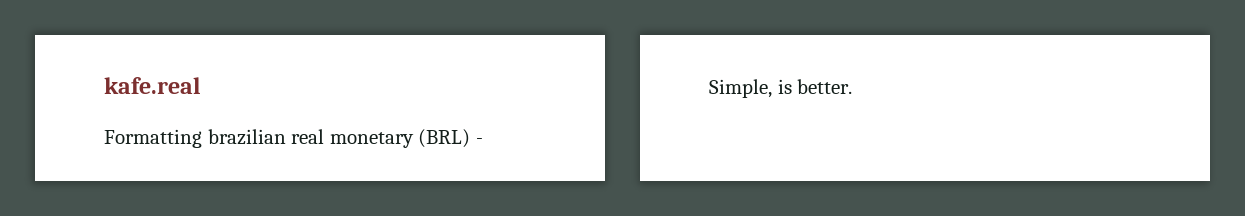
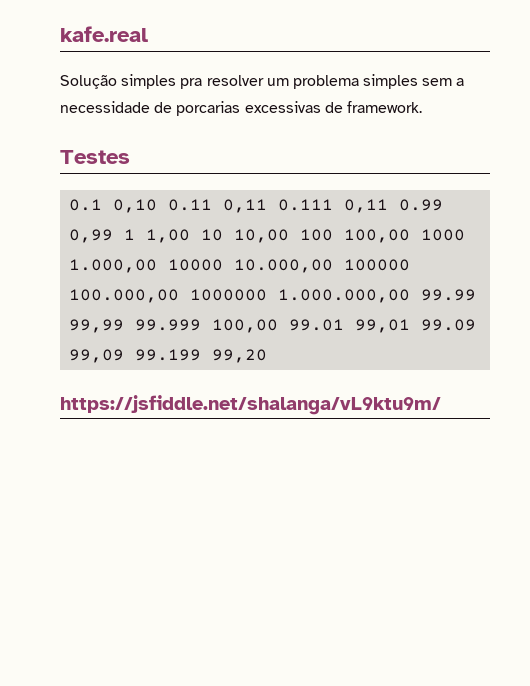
[104,129,483,148] [709,79,853,98] Formatting brazilian real monetary (BRL) - Simple, is better. -> [60,74,465,89] [60,101,422,116] [60,150,130,164] [69,199,444,213] [69,229,466,243] [69,259,411,273] [69,289,477,303] [69,319,477,333] [69,349,268,363] [60,395,441,415] Solução simples pra resolver um problema simples sem a necessidade de porcarias excessivas de framework. // Testes // 0.1 0,10 0.11 0,11 0.111 0,11 0.99 0,99 1 1,00 10 10,00 100 100,00 1000 1.000,00 10000 10.000,00 100000 100.000,00 1000000 1.000.000,00 99.99 99,99 99.999 100,00 99.01 99,01 99.09 99,09 99.199 99,20 // https://jsfiddle.net/shalanga/vL9ktu9m/

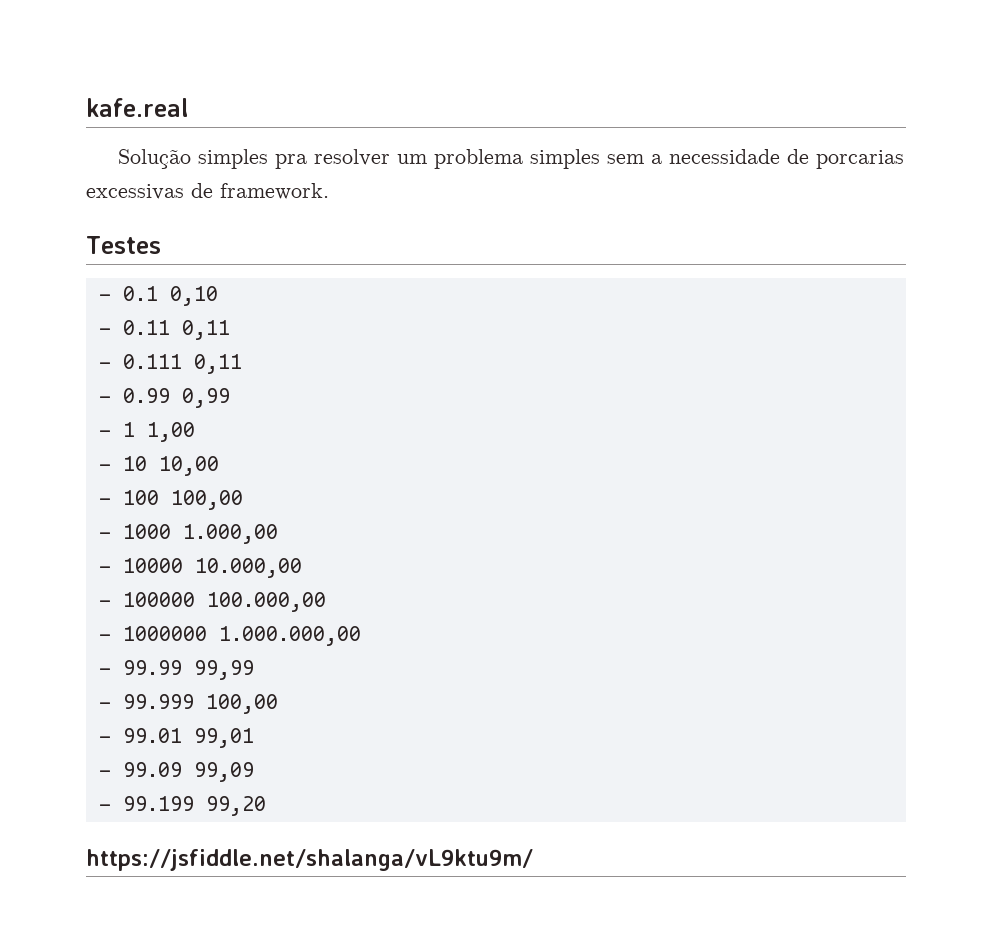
(130, 157) none -> [98,294,111,301] -
(158, 206) none -> [98,328,111,335] // -
(268, 206) none -> [98,362,111,369] // -
(389, 206) none -> [98,396,111,403] // -
(114, 236) none -> [98,430,111,437] // -
(191, 236) none -> [98,464,111,471] // -
(290, 236) none -> [98,498,111,505] // -
(411, 236) none -> [98,532,111,539] // -
(158, 266) none -> [98,566,111,573] // -
(334, 266) none -> [98,600,111,607] // -
(180, 296) none -> [98,634,111,641] // -
(411, 296) none -> [98,668,111,675] // -
(125, 326) none -> [98,702,111,709] // -
(279, 326) none -> [98,736,111,743] // -
(411, 326) none -> [98,770,111,777] // -
(125, 356) none -> [98,804,111,811] // -

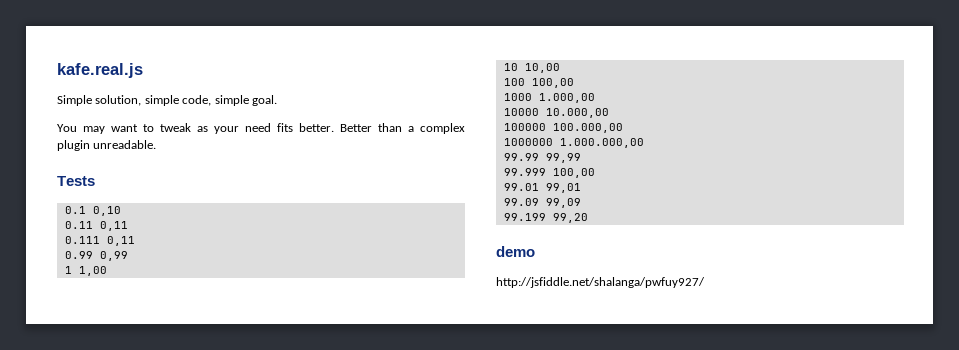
[86,98,188,117] [117,149,904,169] [86,183,329,200] [86,236,161,254] [98,294,111,301] kafe.real // Solução simples pra resolver um problema simples sem a necessidade de porcarias excessivas de framework. // Testes // - -> [57,63,143,78] [57,95,277,106] [57,123,465,134] [57,140,157,151] [57,176,95,186] kafe.real.js // Simple solution, simple code, simple goal. // You may want to tweak as your need fits better. Better than a complex plugin unreadable. // Tests //
[98,328,111,335] - -> (121, 211) none
[98,362,111,369] - -> (128, 226) none
[98,396,111,403] - -> (135, 241) none
[98,430,111,437] - -> (128, 256) none
[98,464,111,471] - -> (107, 271) none
[98,498,111,505] - -> (560, 68) none
[98,532,111,539] - -> (574, 83) none
[98,566,111,573] - -> (595, 98) none
[98,600,111,607] - -> (609, 113) none
[98,634,111,641] - -> (623, 128) none
[98,668,111,675] - -> (644, 143) none
[98,702,111,709] - -> (581, 158) none
[98,736,111,743] - -> (595, 173) none
[98,770,111,777] - -> (581, 188) none
[98,804,111,811] - -> (581, 203) none
[86,849,533,871] https://jsfiddle.net/shalanga/vL9ktu9m/ -> [496,246,535,257] [496,277,705,288] demo // http://jsfiddle.net/shalanga/pwfuy927/

